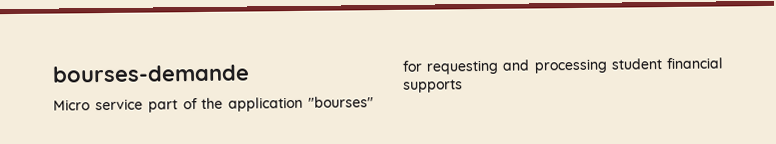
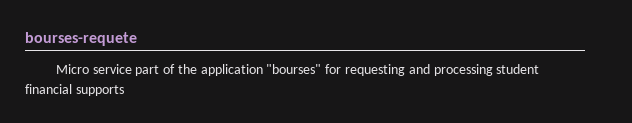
[52,64,250,83] bourses-demande -> [25,32,137,46] bourses-requete

